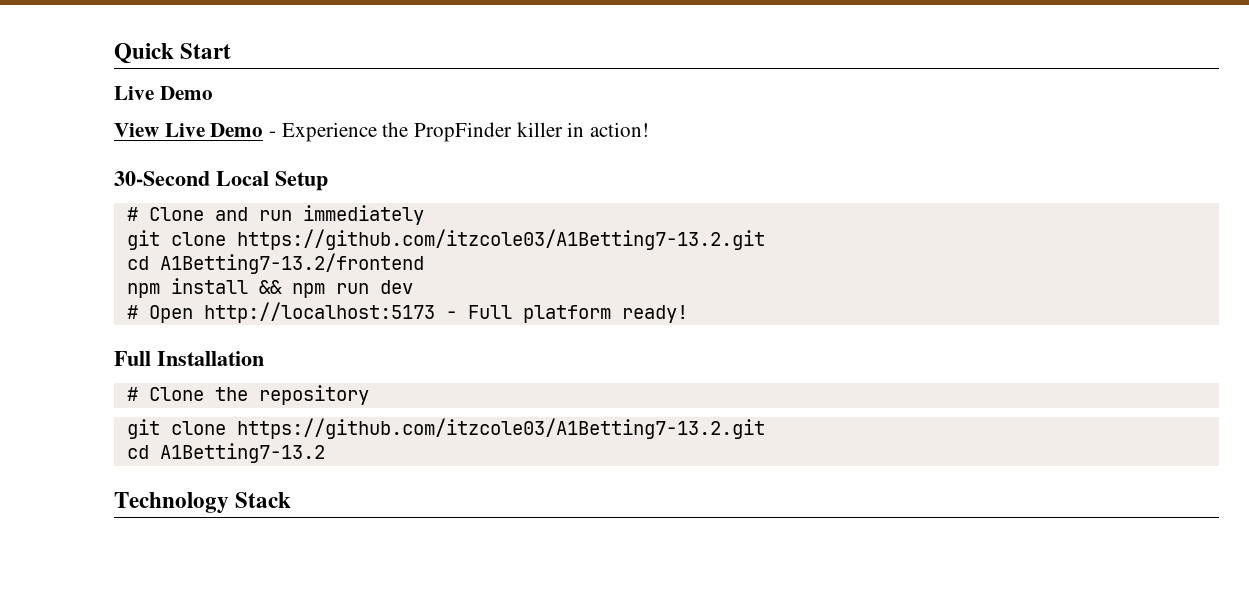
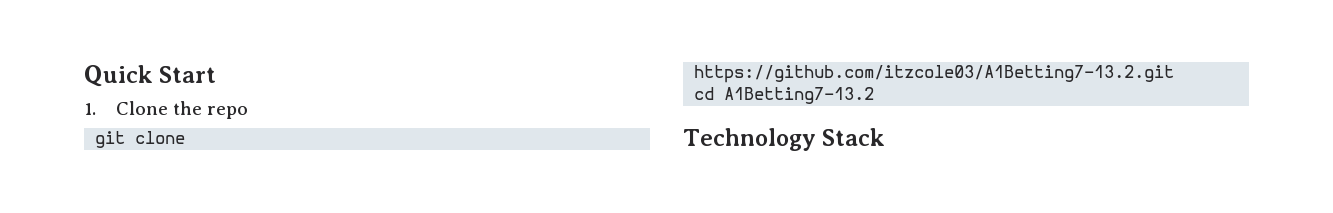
[114,86,213,100] [114,122,650,142] [114,171,328,191] [126,205,424,225] [126,229,765,250] [126,253,424,274] [126,278,413,298] [126,302,688,323] [114,351,264,366] [126,387,138,401] Live Demo // View Live Demo - Experience the PropFinder killer in action! // 30-Second Local Setup // # Clone and run immediately // git clone https://github.com/itzcole03/A1Betting7-13.2.git // cd A1Betting7-13.2/frontend // npm install && npm run dev // # Open http://localhost:5173 - Full platform ready! // Full Installation // # -> [84,103,96,115] 1.
[258,385,369,405] repository -> [207,106,249,119] repo

